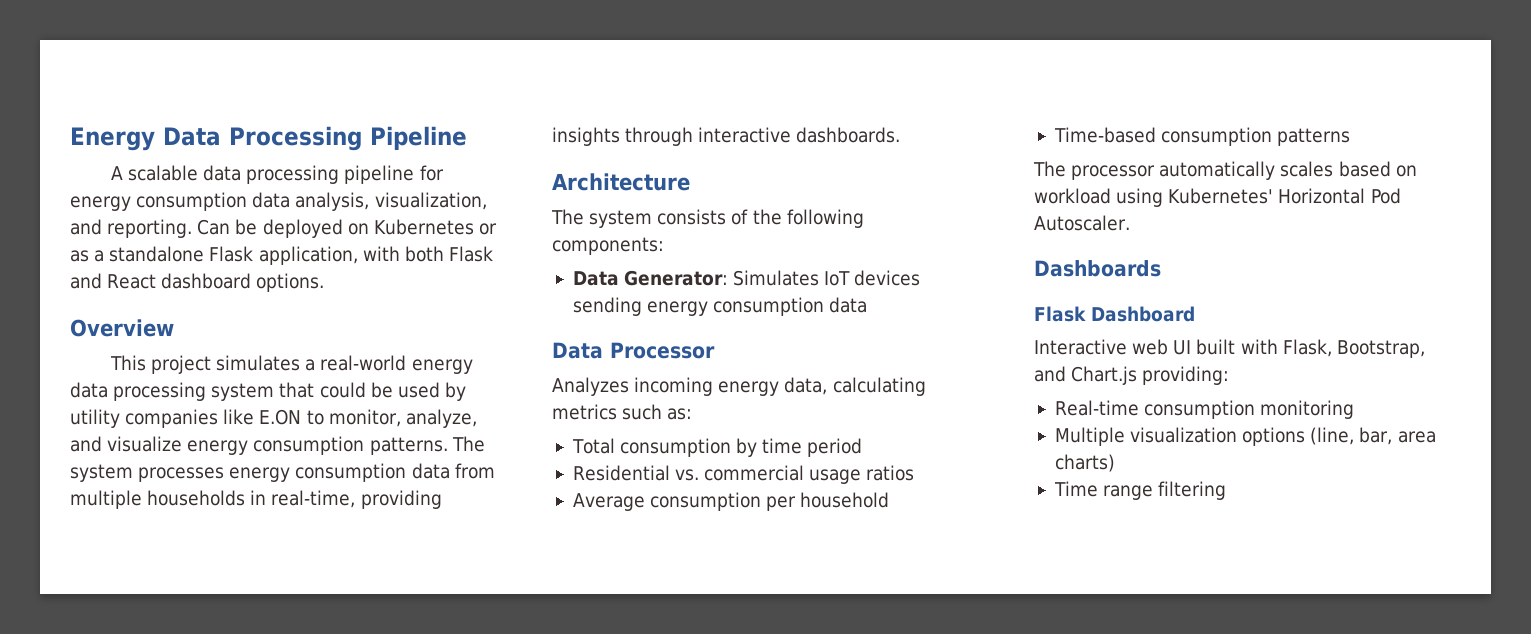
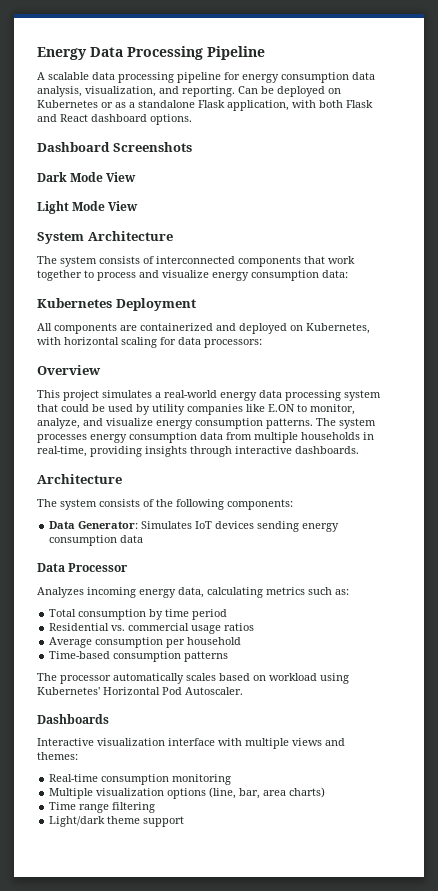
(325, 282) none -> [37,142,192,152] [37,172,137,182] [37,201,139,214] [37,231,173,244] [37,256,355,267] [37,270,348,281] [37,298,196,311] [37,323,370,334] [37,337,262,348] // Dashboard Screenshots // Dark Mode View // Light Mode View // System Architecture // The system consists of interconnected components that work together to process and visualize energy consumption data: // Kubernetes Deployment // All components are containerized and deployed on Kubernetes, with horizontal scaling for data processors:
[1034,306,1195,322] // Flask Dashboard -> (109, 719) none
[1132,339,1425,358] [1034,366,1230,385] web UI built with Flask, Bootstrap, and Chart.js providing: -> [97,738,345,749] [37,752,78,760] visualization interface with multiple views and themes:
(1227, 490) none -> [49,816,185,827] // Light/dark theme support

